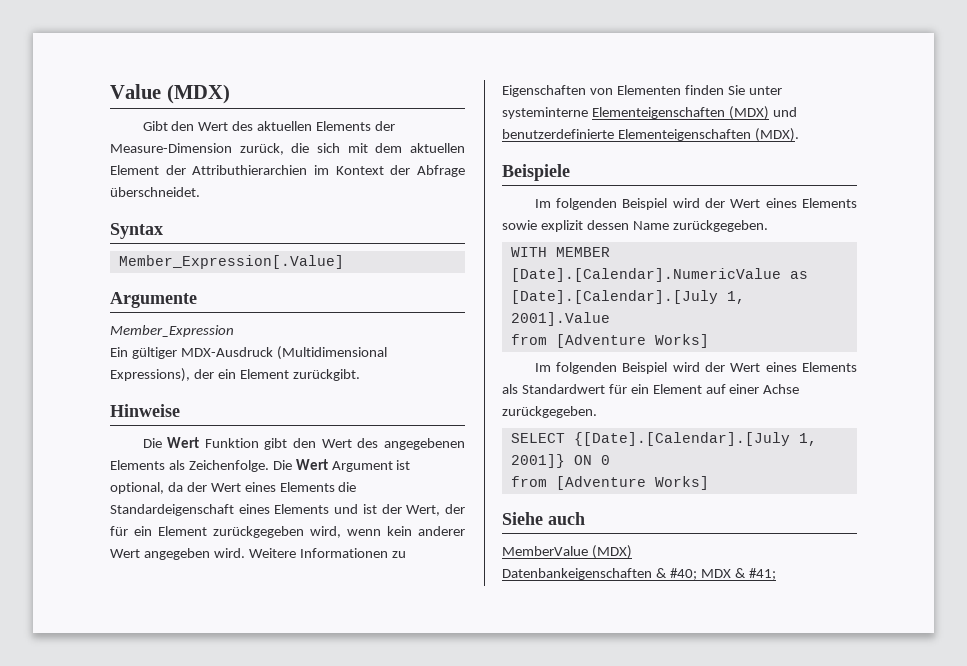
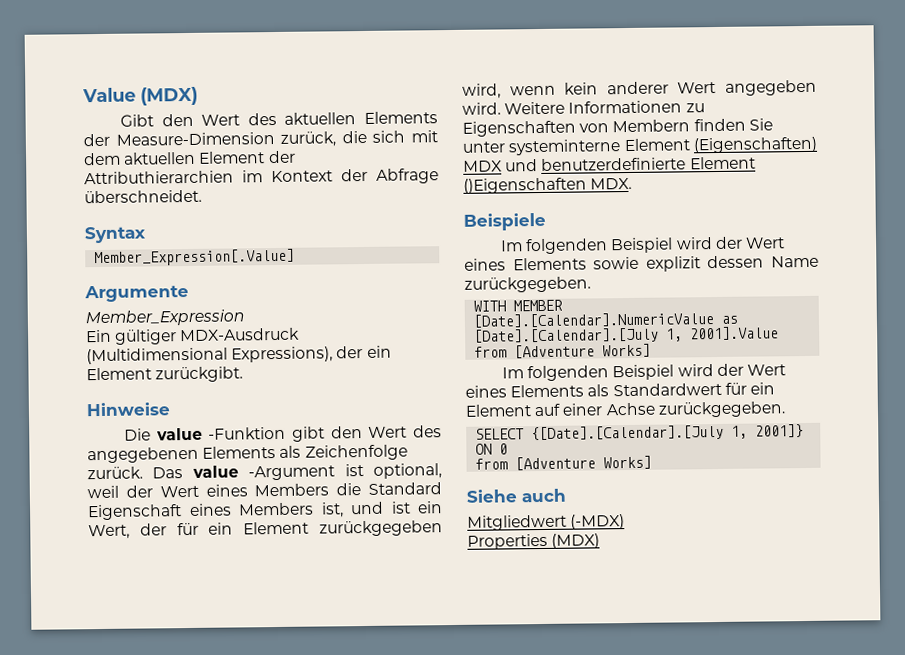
[167,437,259,448] Wert Funktion -> [155,426,287,441] value -Funktion
[188,459,393,472] Zeichenfolge. Die Wert Argument -> [304,444,408,461] [87,465,336,481] Zeichenfolge zurück. Das value -Argument
[167,482,357,492] [110,504,330,516] da der Wert eines Elements die Standardeigenschaft eines Elements -> [87,482,442,499] [87,502,344,521] weil der Wert eines Members die Standard Eigenschaft eines Members ist,
[381,504,402,514] der -> [417,501,443,514] ein
[616,85,681,95] Elementen -> [612,119,691,133] Membern
[591,106,797,120] [502,128,799,142] Elementeigenschaften (MDX) und benutzerdefinierte Elementeigenschaften (MDX). -> [623,136,818,154] [463,156,756,172] [463,177,633,194] Element (Eigenschaften) MDX und benutzerdefinierte Element ()Eigenschaften MDX.
[502,545,632,559] [502,568,776,580] MemberValue (MDX) // Datenbankeigenschaften & #40; MDX & #41; -> [467,514,626,531] [467,533,601,550] Mitgliedwert (-MDX) // Properties (MDX)

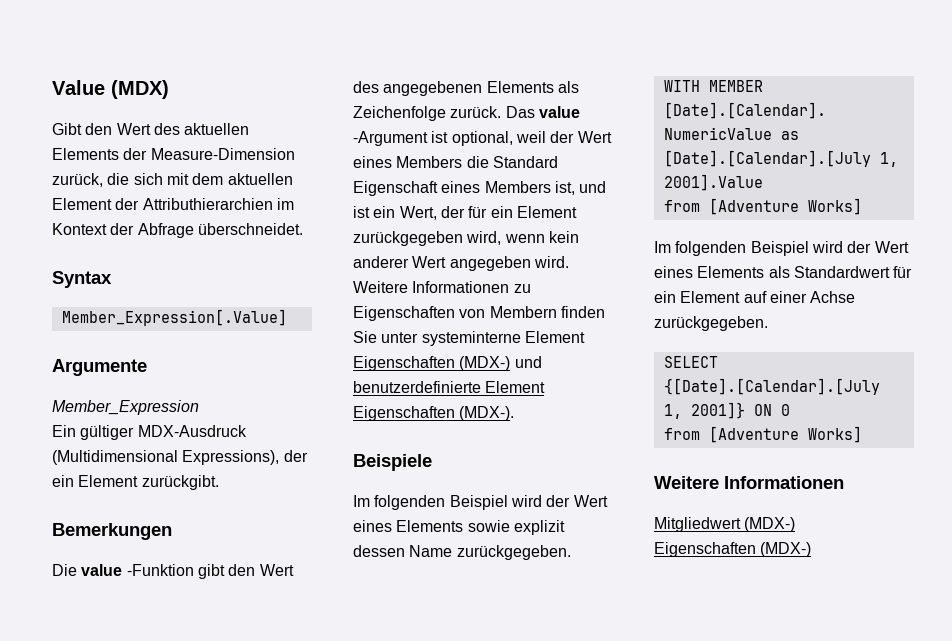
[86,402,170,417] Hinweise -> [52,523,172,540] Bemerkungen
[693,136,818,154] [463,160,502,172] (Eigenschaften) MDX -> [353,356,511,371] Eigenschaften (MDX-)
[463,177,633,194] ()Eigenschaften MDX. -> [353,406,515,421] Eigenschaften (MDX-).
[466,488,566,503] Siehe auch -> [654,476,844,489] Weitere Informationen
[570,514,626,530] [467,533,601,550] (-MDX) // Properties (MDX) -> [744,517,796,532] [654,542,812,557] (MDX-) // Eigenschaften (MDX-)

